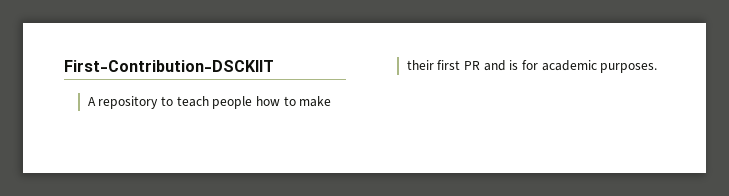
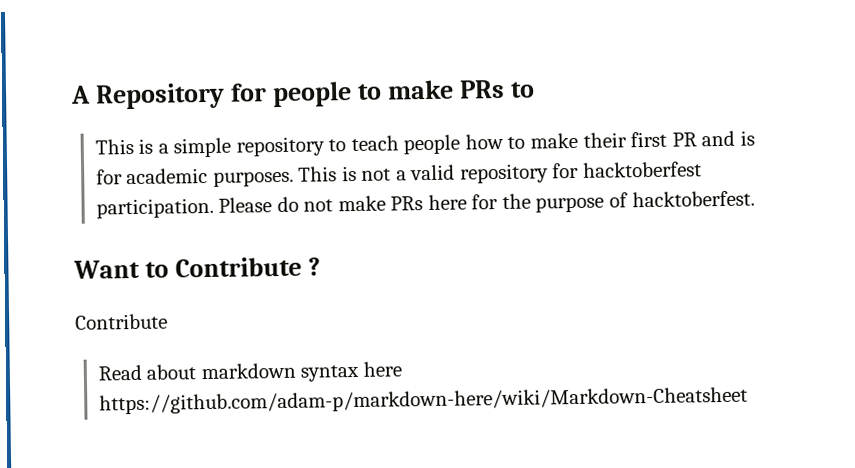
[64,60,274,72] [87,97,96,106] First-Contribution-DSCKIIT // A -> [70,79,536,110] [94,137,232,158] A Repository for people to make PRs to // This is a simple
(658, 68) none -> [298,161,702,184] [95,190,755,219] [73,256,322,279] [75,313,168,330] [97,361,402,382] [98,386,748,415] This is not a valid repository for hacktoberfest participation. Please do not make PRs here for the purpose of hacktoberfest. // Want to Contribute ? // Contribute // Read about markdown syntax here https://github.com/adam-p/markdown-here/wiki/Markdown-Cheatsheet

